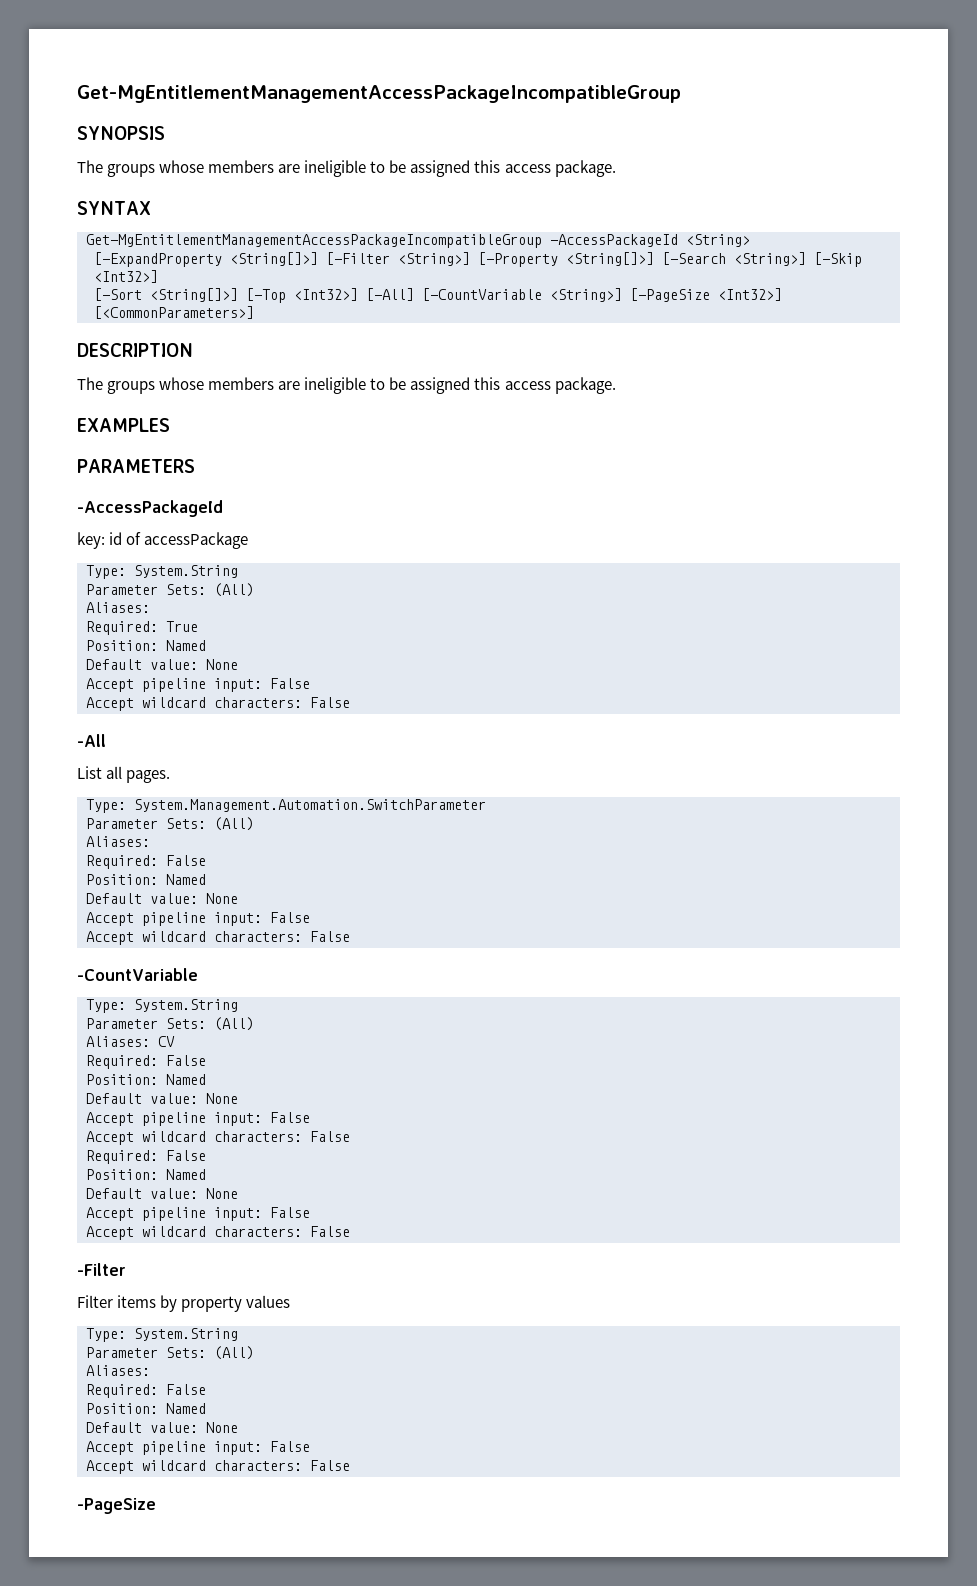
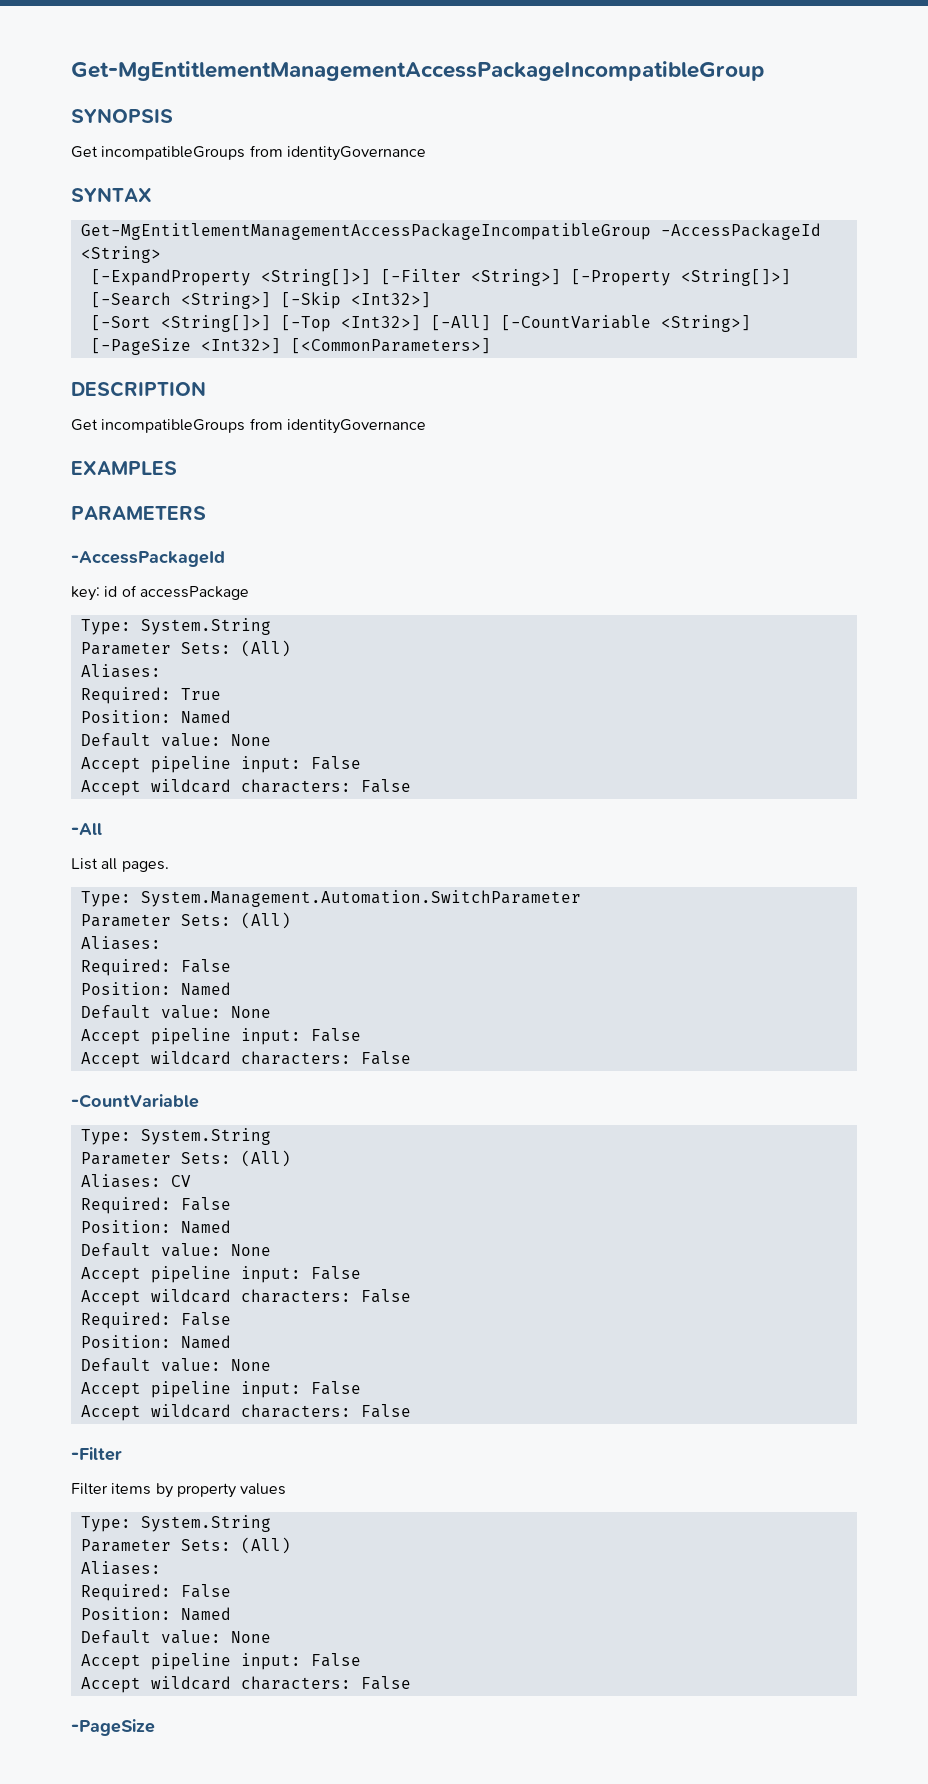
[77,160,616,177] The groups whose members are ineligible to be assigned this access package. -> [71,145,426,161] Get incompatibleGroups from identityGovernance
[77,377,616,394] The groups whose members are ineligible to be assigned this access package. -> [71,418,426,434] Get incompatibleGroups from identityGovernance

